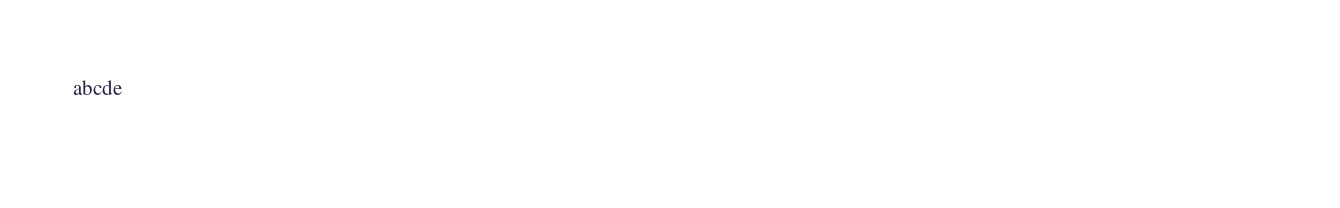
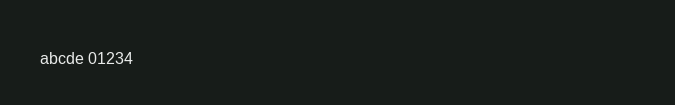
(122, 87) none -> [88,52,134,64] 01234

